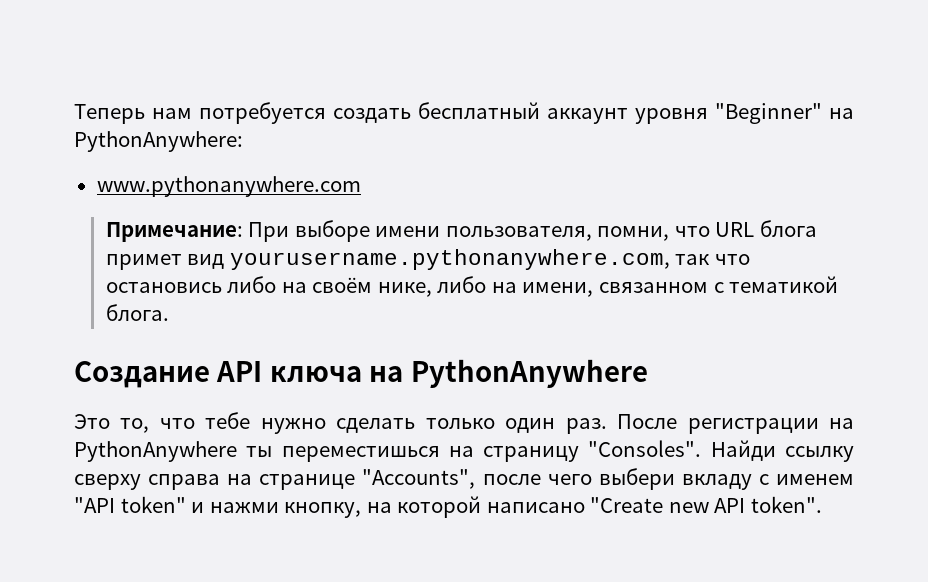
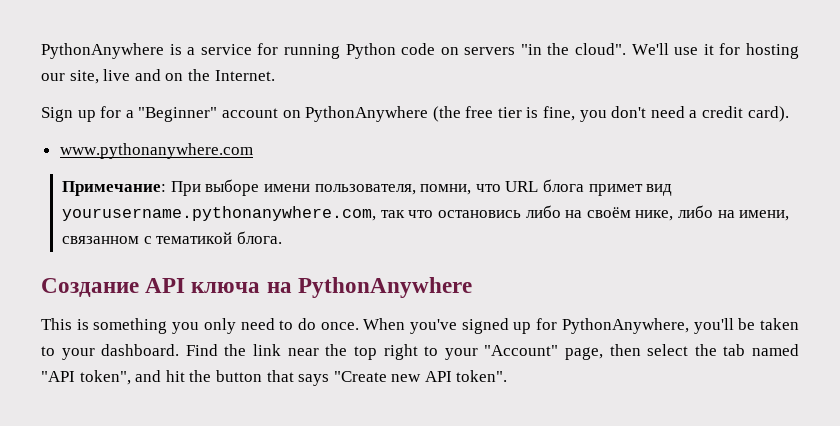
[74,102,854,124] [74,131,243,152] Теперь нам потребуется создать бесплатный аккаунт уровня "Beginner" на PythonAnywhere: -> [41,43,800,59] [41,69,275,84] [41,106,789,122] PythonAnywhere is a service for running Python code on servers "in the cloud". We'll use it for hosting our site, live and on the Internet. // Sign up for a "Beginner" account on PythonAnywhere (the free tier is fine, you don't need a credit card).
[74,412,855,434] [74,440,855,462] [74,468,855,490] [74,496,585,518] Это то, что тебе нужно сделать только один раз. После регистрации на PythonAnywhere ты переместишься на страницу "Consoles". Найди ссылку сверху справа на странице "Accounts", после чего выбери вкладу с именем "API token" и нажми кнопку, на которой написано -> [41,318,799,334] [41,344,799,360] [41,370,330,386] This is something you only need to do once. When you've signed up for PythonAnywhere, you'll be taken to your dashboard. Find the link near the top right to your "Account" page, then select the tab named "API token", and hit the button that says

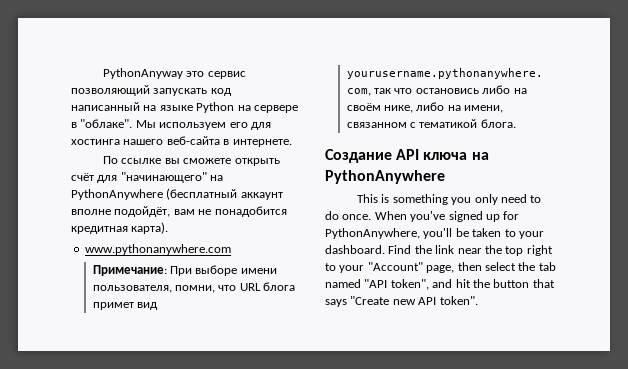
[41,43,800,59] [41,69,275,84] [41,106,789,122] PythonAnywhere is a service for running Python code on servers "in the cloud". We'll use it for hosting our site, live and on the Internet. // Sign up for a "Beginner" account on PythonAnywhere (the free tier is fine, you don't need a credit card). -> [103,68,246,79] [71,85,232,96] [71,102,298,113] [71,119,271,130] [71,136,292,147] [103,156,280,166] [71,172,224,183] [71,188,283,200] [71,206,287,217] [71,222,169,234] PythonAnyway это сервис позволяющий запускать код написанный на языке Python на сервере в "облаке". Мы используем его для хостинга нашего веб-сайта в интернете. // По ссылке вы сможете открыть счёт для "начинающего" на PythonAnywhere (бесплатный аккаунт вполне подойдёт, вам не понадобится кредитная карта).

